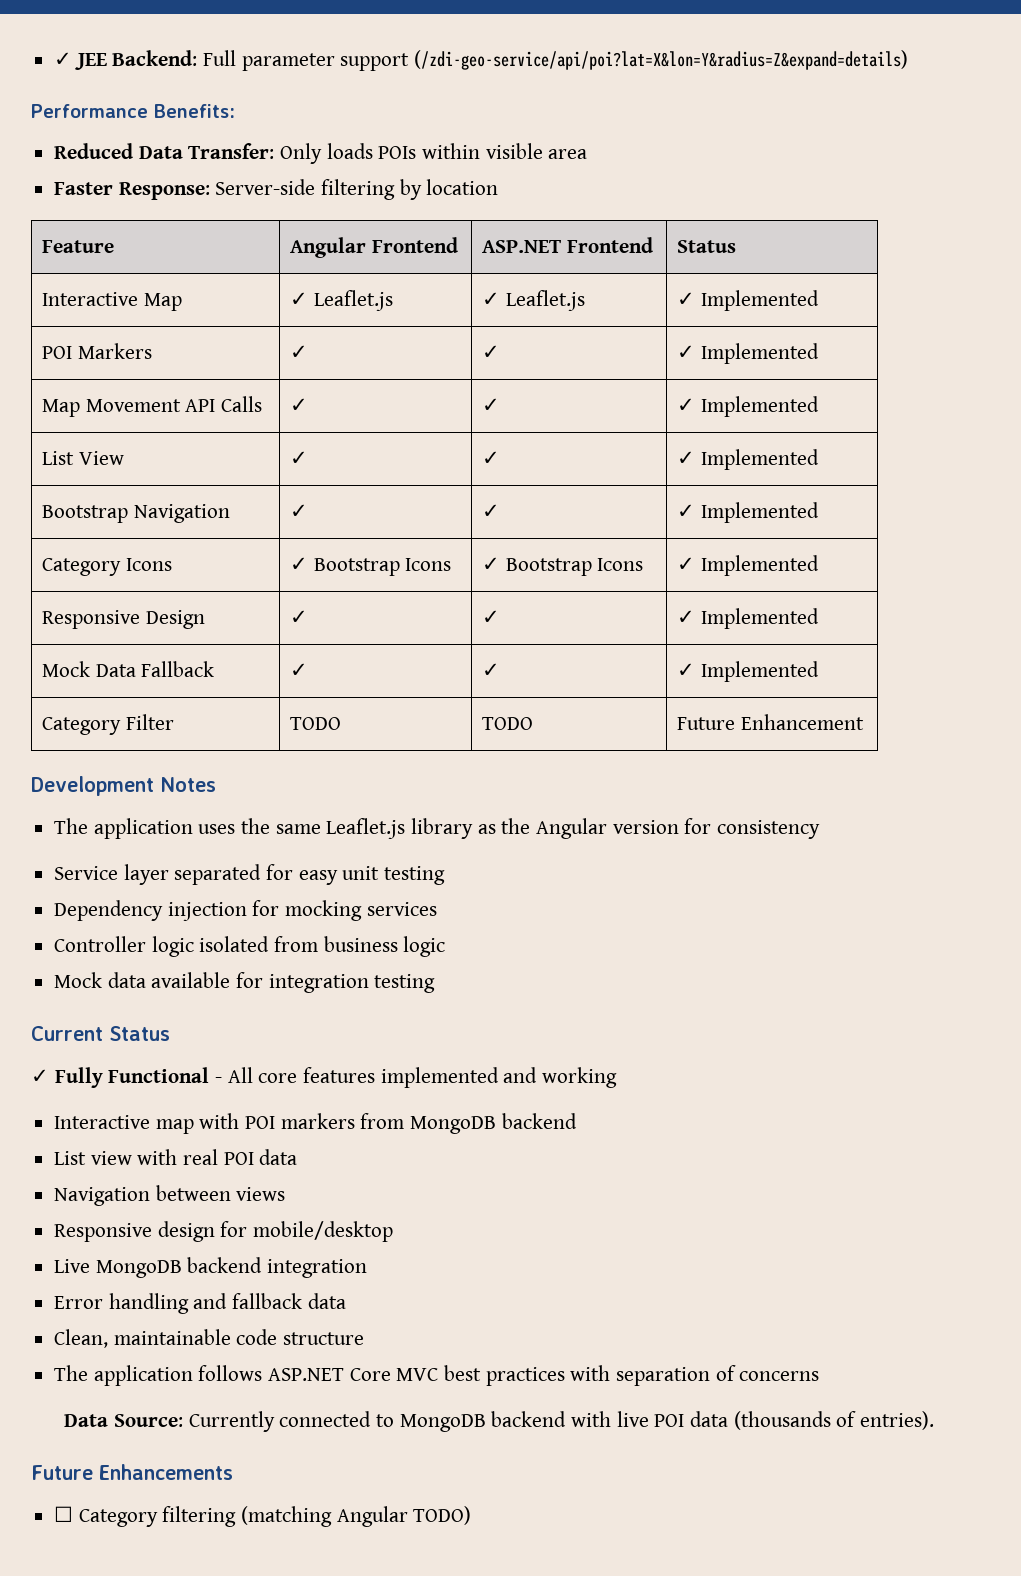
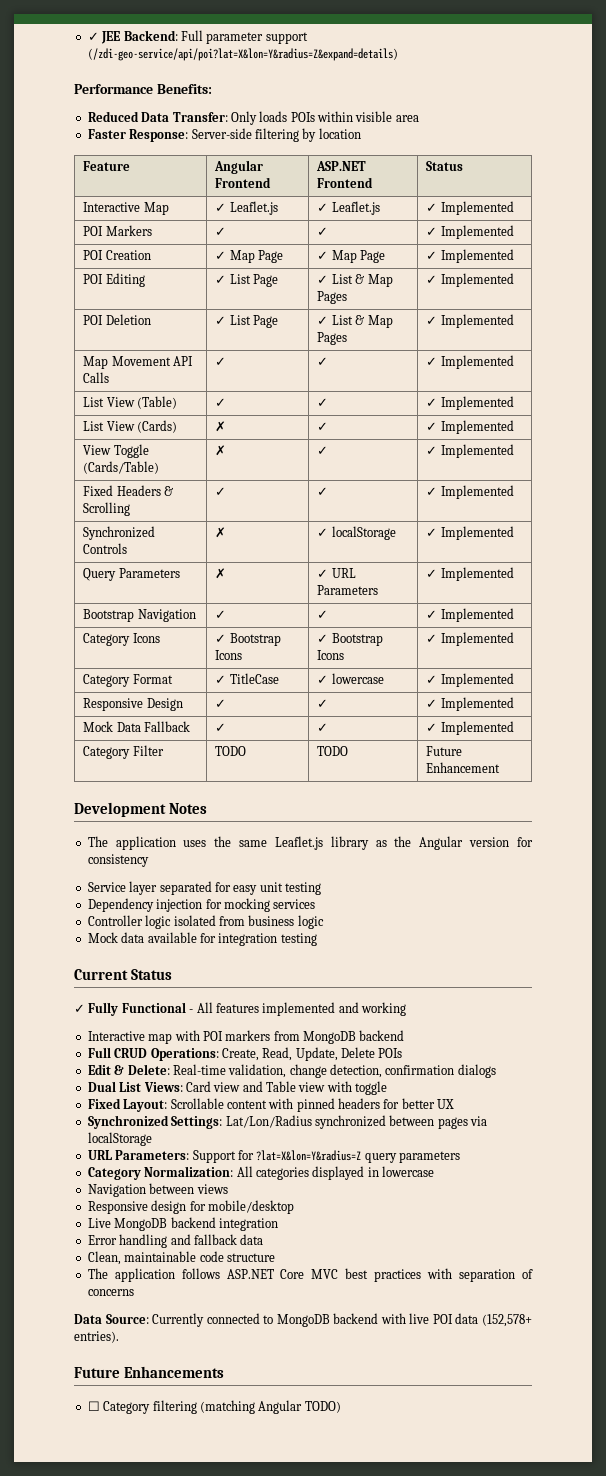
(819, 353) none -> [83,250,151,260] [215,250,284,263] [317,250,386,263] [426,249,514,263] [83,273,145,287] [215,274,279,287] [317,274,393,287] [317,291,348,304] [426,273,514,287] [83,314,151,325] [215,315,279,328] [317,315,393,328] [317,332,348,345] [426,314,514,328] // POI Creation | ✓ Map Page | ✓ Map Page | ✓ Implemented // POI Editing | ✓ List Page | ✓ List & Map Pages | ✓ Implemented // POI Deletion | ✓ List Page | ✓ List & Map Pages | ✓ Implemented
[290,451,309,465] [482,451,501,465] [677,449,819,470] | ✓ | ✓ | ✓ Implemented -> [137,396,178,409] [215,398,227,407] [317,398,329,407] [426,396,514,410] [83,420,178,433] [215,421,227,432] [317,422,329,431] [426,420,514,434] [83,444,149,458] [83,461,160,474] [215,445,227,456] [317,446,329,455] [426,444,514,458] [83,485,174,496] [83,502,131,516] [215,487,227,496] [317,487,329,496] [426,485,514,499] [83,526,156,540] [83,543,128,554] [215,527,227,538] [317,526,396,540] [426,526,514,540] [83,568,180,581] [215,568,227,579] [317,568,356,578] [317,585,379,595] [426,567,514,581] (Table) | ✓ | ✓ | ✓ Implemented // List View (Cards) | ✗ | ✓ | ✓ Implemented // View Toggle (Cards/Table) | ✗ | ✓ | ✓ Implemented // Fixed Headers & Scrolling | ✓ | ✓ | ✓ Implemented // Synchronized Controls | ✗ | ✓ localStorage | ✓ Implemented // Query Parameters | ✗ | ✓ URL Parameters | ✓ Implemented
(819, 565) none -> [83,674,173,687] [215,673,279,684] [317,673,384,684] [426,673,514,687] // Category Format | ✓ TitleCase | ✓ lowercase | ✓ Implemented
[258,1073,298,1083] core -> (213, 1007) none
[54,1149,298,1165] List view with real POI data -> [87,1047,403,1061] [87,1064,496,1078] [87,1081,388,1095] [87,1098,455,1112] [87,1115,487,1129] [87,1132,152,1146] [87,1150,460,1163] [87,1166,434,1180] Full CRUD Operations: Create, Read, Update, Delete POIs // Edit & Delete: Real-time validation, change detection, confirmation dialogs // Dual List Views: Card view and Table view with toggle // Fixed Layout: Scrollable content with pinned headers for better UX // Synchronized Settings: Lat/Lon/Radius synchronized between pages via localStorage // URL Parameters: Support for ?lat=X&lon=Y&radius=Z query parameters // Category Normalization: All categories displayed in lowercase
[733,1411,857,1430] (thousands of -> [482,1314,532,1327] (152,578+

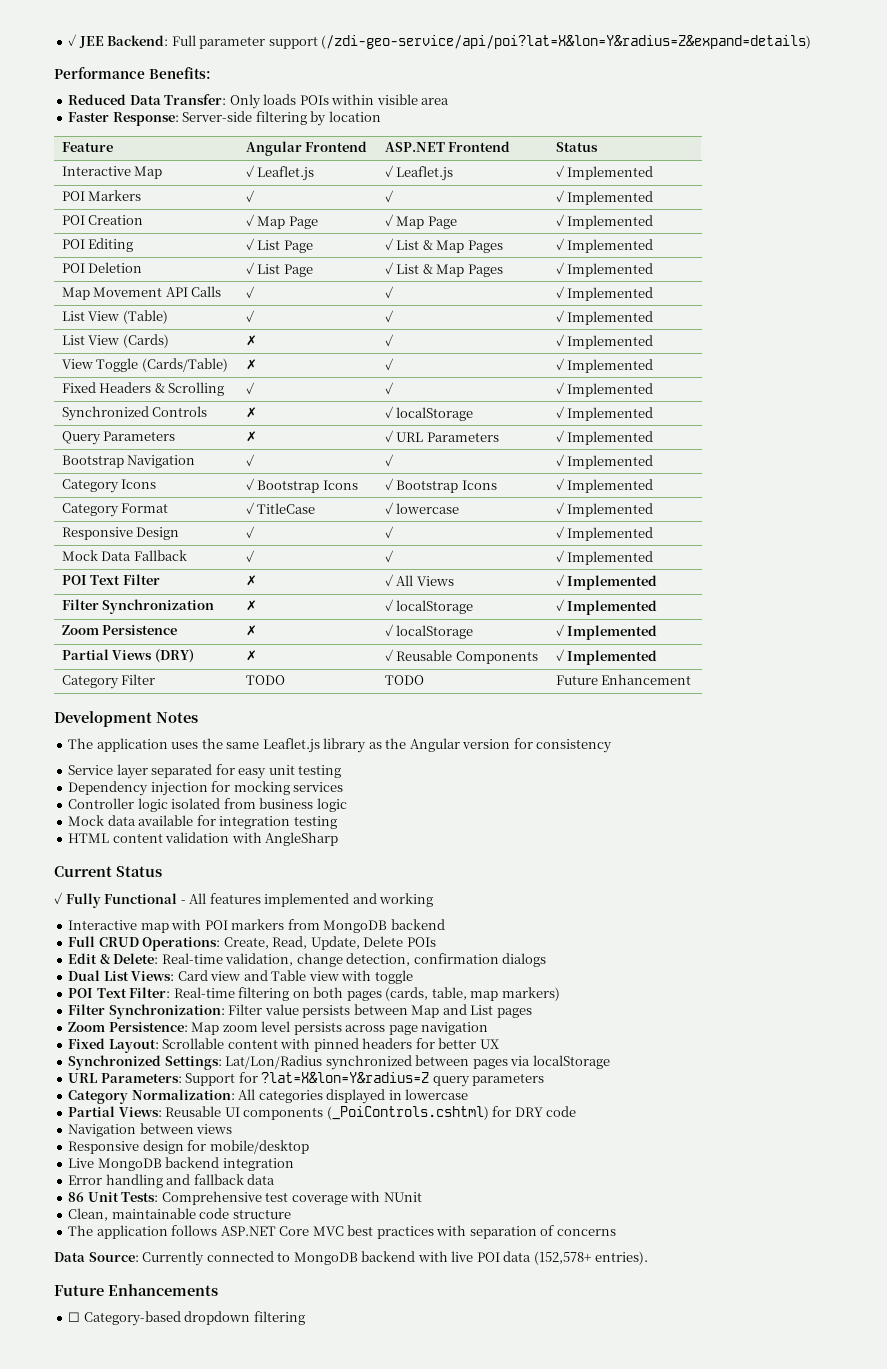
(514, 728) none -> [61,574,160,585] [245,575,257,586] [384,574,454,586] [555,574,658,590] [61,599,215,614] [245,600,257,611] [384,599,474,614] [555,599,658,615] [61,625,178,635] [245,625,257,636] [384,624,474,639] [555,624,658,640] [61,649,194,663] [245,650,257,661] [384,649,538,664] [555,649,658,665] // POI Text Filter | ✗ | ✓ All Views | ✓ Implemented // Filter Synchronization | ✗ | ✓ localStorage | ✓ Implemented // Zoom Persistence | ✗ | ✓ localStorage | ✓ Implemented // Partial Views (DRY) | ✗ | ✓ Reusable Components | ✓ Implemented
(317, 939) none -> [68,832,339,846] // HTML content validation with AngleSharp
(388, 1088) none -> [68,987,560,1001] [68,1004,532,1019] [68,1021,489,1035] // POI Text Filter: Real-time filtering on both pages (cards, table, map markers) // Filter Synchronization: Filter value persists between Map and List pages // Zoom Persistence: Map zoom level persists across page navigation
(434, 1171) none -> [68,1106,577,1120] // Partial Views: Reusable UI components (_PoiControls.cshtml) for DRY code
(264, 1239) none -> [68,1191,422,1205] // 86 Unit Tests: Comprehensive test coverage with NUnit
[103,1400,341,1414] Category filtering (matching Angular TODO) -> [83,1311,305,1326] Category-based dropdown filtering

